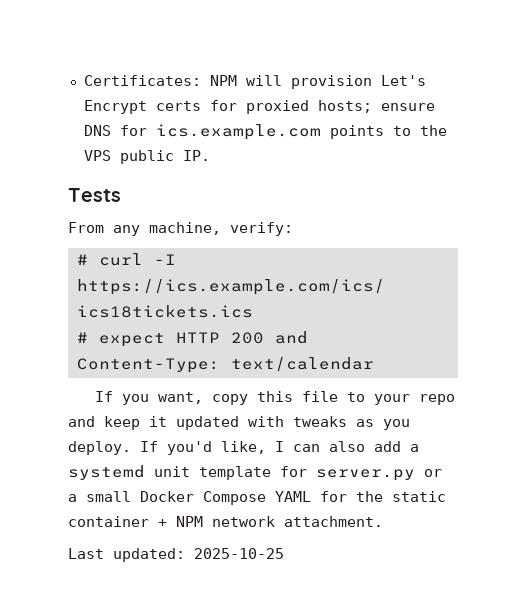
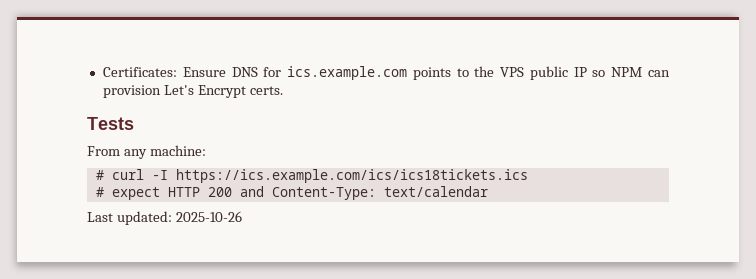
[209,75,426,89] [83,100,435,114] NPM will provision Let's Encrypt certs for proxied hosts; ensure -> [182,67,226,77] Ensure
[182,150,210,161] IP. -> [573,67,670,77] [102,85,283,98] IP so NPM can provision Let's Encrypt certs.
[149,222,293,236] machine, verify: -> [149,145,206,156] machine:
[94,391,455,405] [68,416,410,430] [68,441,419,455] [68,465,442,481] [68,491,446,505] [68,516,383,527] // If you want, copy this file to your repo and keep it updated with tweaks as you deploy. If you'd like, I can also add a systemd unit template for server.py or a small Docker Compose YAML for the static container + NPM network attachment. -> (488, 191) none
[194,548,284,559] 2025-10-25 -> [175,211,242,222] 2025-10-26

